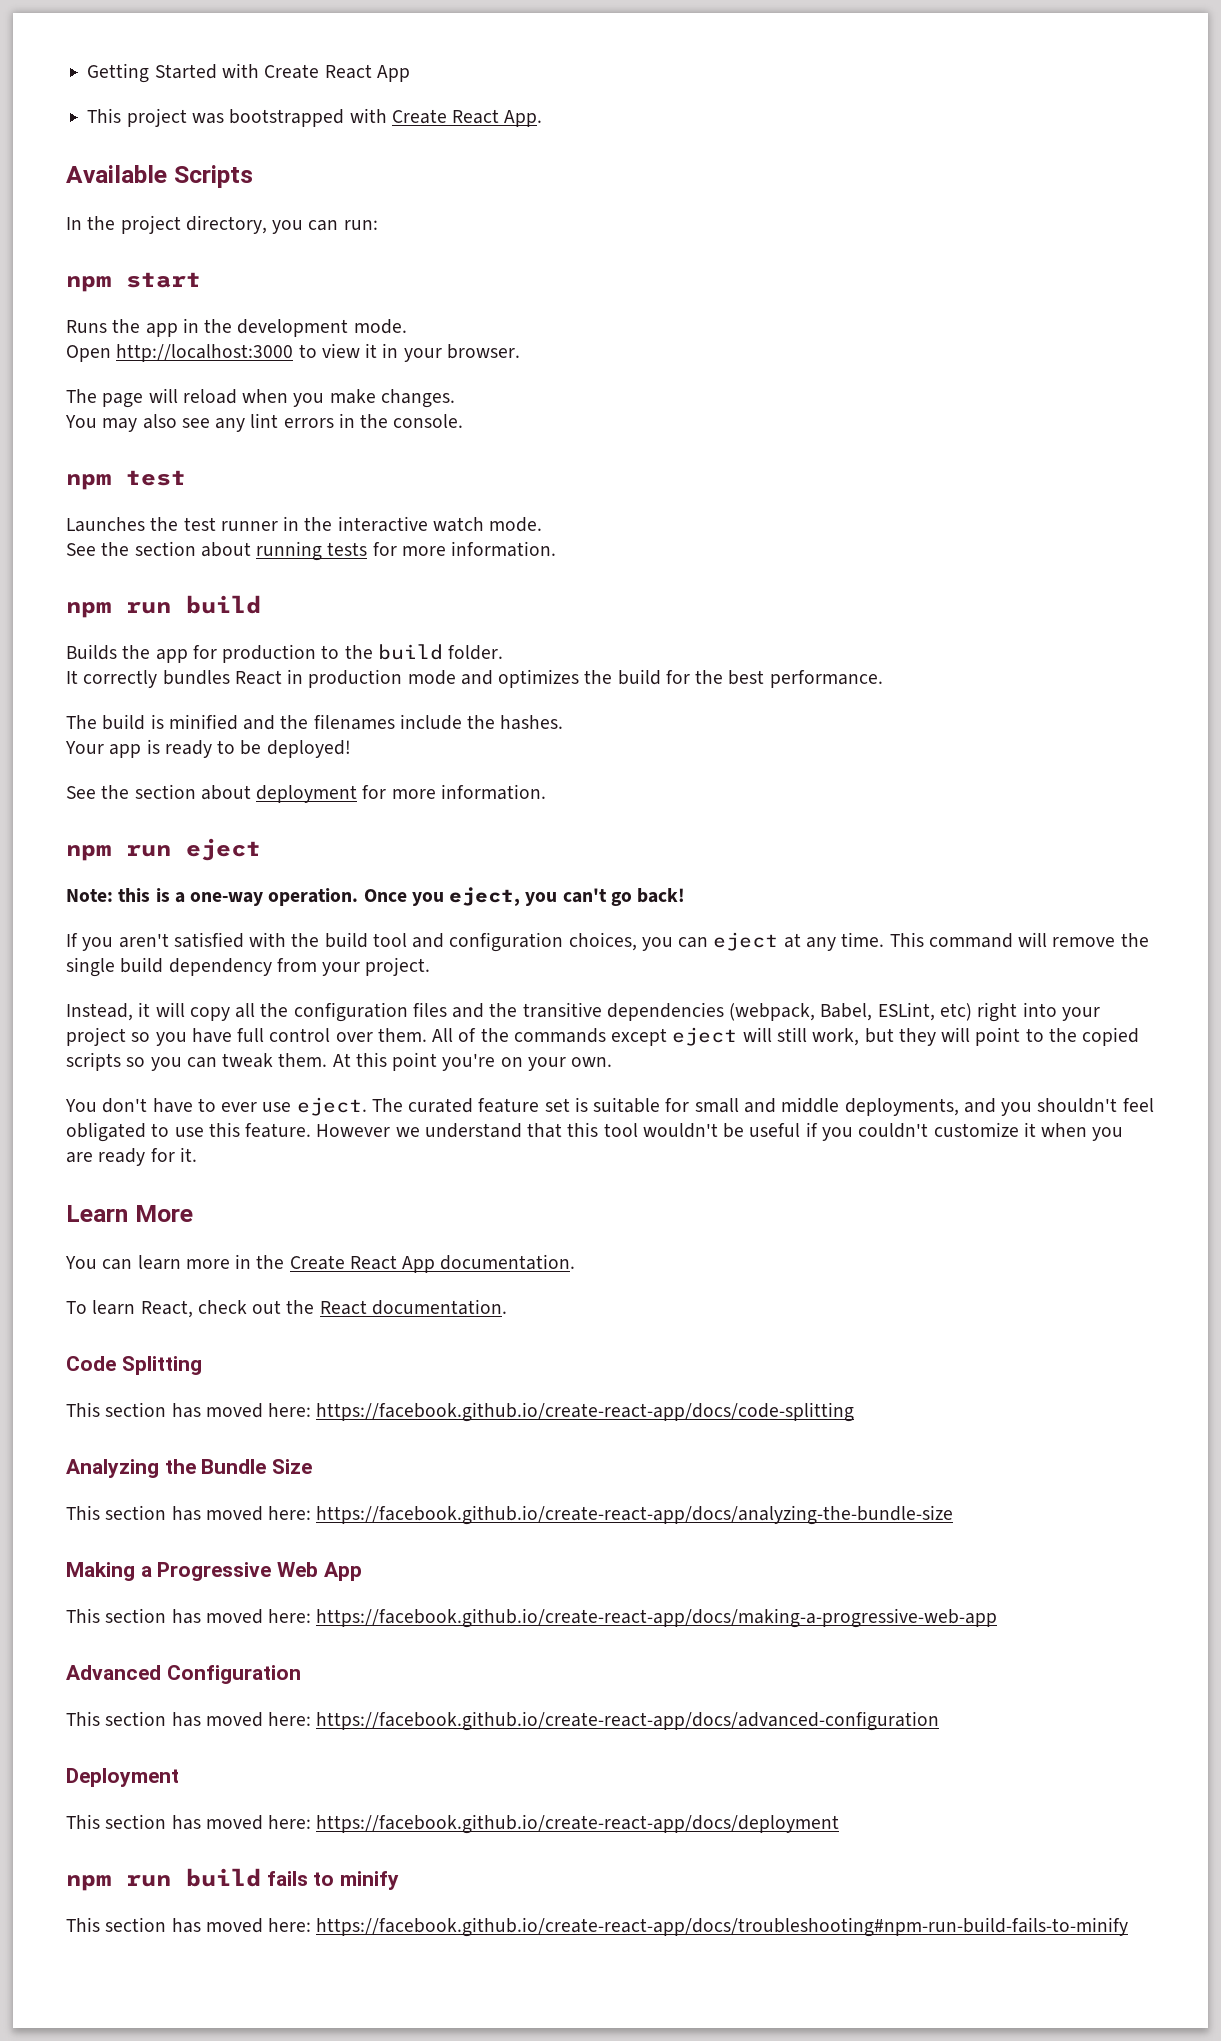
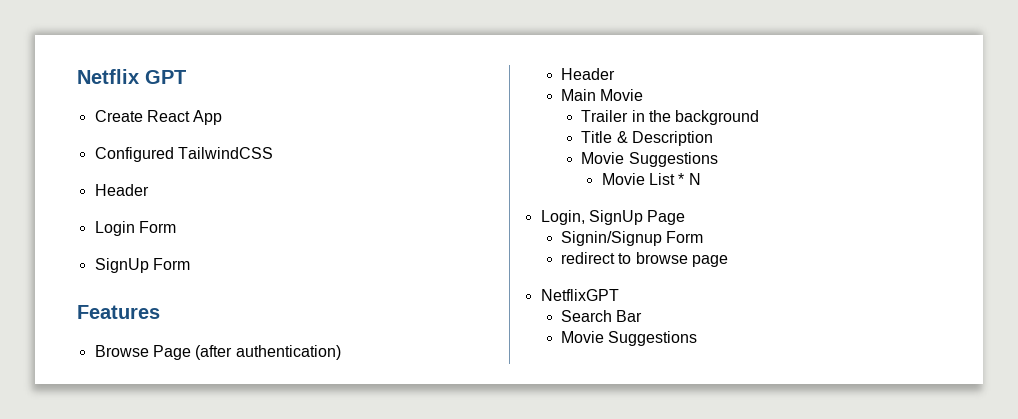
[87,63,259,83] Getting Started with -> [77,69,186,84] Netflix GPT //
[87,108,543,127] [66,165,253,188] [66,215,378,234] [66,272,201,292] [66,318,407,337] [66,343,520,362] [66,388,455,408] [65,413,464,432] [66,470,186,490] [66,516,543,532] [66,541,557,561] [66,595,261,618] [66,644,504,663] [66,669,883,688] [66,714,564,730] [65,739,351,758] [66,784,546,803] [66,838,261,861] [66,887,686,906] [66,932,1149,952] [66,957,431,977] [66,1002,1100,1022] [66,1027,1140,1046] [66,1052,613,1071] [65,1097,1154,1116] [66,1122,1124,1142] [66,1147,197,1166] [66,1205,193,1222] [65,1254,576,1273] [66,1299,507,1318] [66,1356,202,1375] [66,1402,855,1422] [66,1459,313,1478] [66,1505,954,1525] [66,1562,362,1581] [66,1608,998,1628] [66,1665,301,1684] [66,1711,940,1731] [66,1768,179,1787] [66,1814,840,1834] [66,1868,400,1891] [66,1917,1129,1937] This project was bootstrapped with Create React App. // Available Scripts // In the project directory, you can run: // npm start // Runs the app in the development mode. // Open http://localhost:3000 to view it in your browser. // The page will reload when you make changes. // You may also see any lint errors in the console. // npm test // Launches the test runner in the interactive watch mode. // See the section about running tests for more information. // npm run build // Builds the app for production to the build folder. // It correctly bundles React in production mode and optimizes the build for the best performance. // The build is minified and the filenames include the hashes. // Your app is ready to be deployed! // See the section about deployment for more information. // npm run eject // Note: this is a one-way operation. Once you eject, you can't go back! // If you aren't satisfied with the build tool and configuration choices, you can eject at any time. This command will remove the single build dependency from your project. // Instead, it will copy all the configuration files and the transitive dependencies (webpack, Babel, ESLint, etc) right into your project so you have full control over them. All of the commands except eject will still work, but they will point to the copied scripts so you can tweak them. At this point you're on your own. // You don't have to ever use eject. The curated feature set is suitable for small and middle deployments, and you shouldn't feel obligated to use this feature. However we understand that this tool wouldn't be useful if you couldn't customize it when you are ready for it. // Learn More // You can learn more in the Create React App documentation. // To learn React, check out the React documentation. // Code Splitting // This section has moved here: https://facebook.github.io/create-react-app/docs/code-splitting // Analyzing the Bundle Size // This section has moved here: https://facebook.github.io/create-react-app/docs/analyzing-the-bundle-size // Making a Progressive Web App // This section has moved here: https://facebook.github.io/create-react-app/docs/making-a-progressive-web-app // Advanced Configuration // This section has moved here: https://facebook.github.io/create-react-app/docs/advanced-configuration // Deployment // This section has moved here: https://facebook.github.io/create-react-app/docs/deployment // npm run build fails to minify // This section has moved here: https://facebook.github.io/create-react-app/docs/troubleshooting#npm-run-build-fails-to-minify -> [94,147,273,162] [94,184,149,196] [94,221,176,236] [94,258,190,273] [77,305,160,319] [94,345,341,360] [561,68,616,80] [561,89,644,101] [581,110,760,125] [581,131,714,146] [581,152,718,167] [601,173,701,185] [540,210,686,225] [561,231,704,246] [561,252,728,267] [540,289,619,301] [561,310,643,322] [561,331,698,346] Configured TailwindCSS // Header // Login Form // SignUp Form // Features // Browse Page (after authentication) // Header // Main Movie // Trailer in the background // Title & Description // Movie Suggestions // Movie List * N // Login, SignUp Page // Signin/Signup Form // redirect to browse page // NetflixGPT // Search Bar // Movie Suggestions

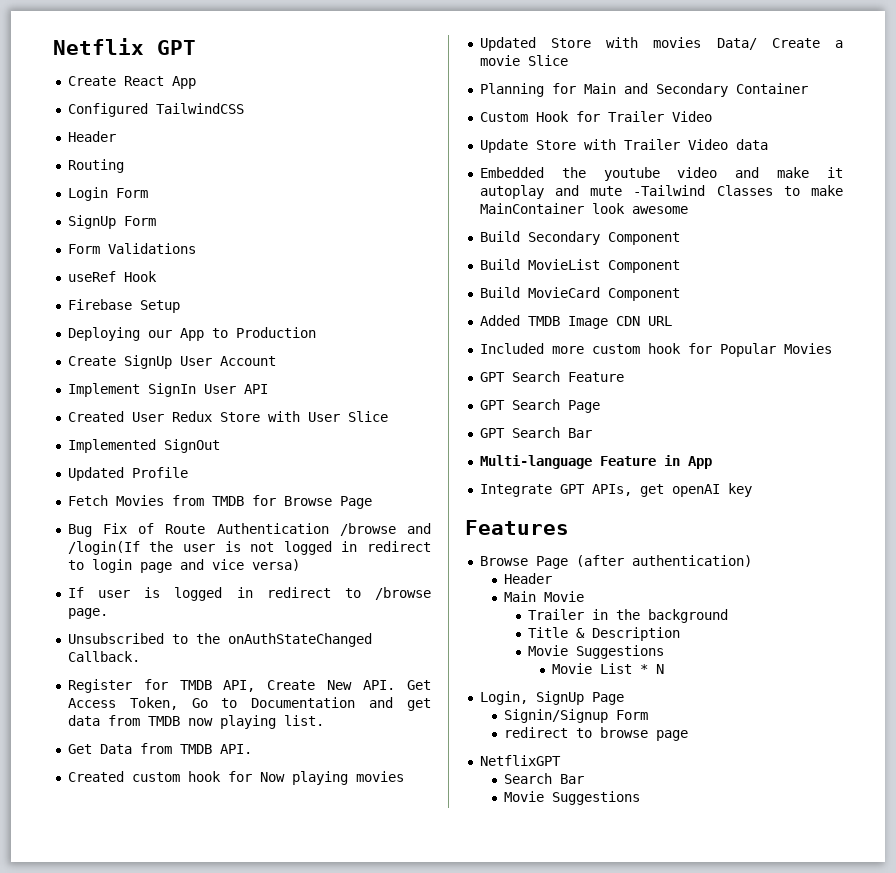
(149, 190) none -> [67,159,124,173] // Routing
(190, 264) none -> [67,243,196,254] [67,271,157,282] [67,299,180,313] [67,327,316,341] [67,355,276,369] [67,383,268,397] [67,411,388,422] [67,439,220,453] [67,467,188,481] [67,495,372,509] [67,523,431,537] [67,541,431,555] [67,559,300,573] [67,587,431,601] [67,608,108,619] [67,633,372,647] [67,651,140,662] [67,679,432,693] [67,697,431,711] [67,715,324,729] [67,743,252,754] [67,771,404,785] [479,37,843,51] [479,55,568,66] [479,83,808,97] [479,111,712,122] [479,139,768,153] [479,167,843,181] [479,185,843,199] [479,203,688,214] [479,231,680,245] [479,259,680,273] [479,287,680,301] [479,315,672,329] [479,343,832,357] [479,371,624,382] [479,399,600,413] [479,427,592,438] [479,455,712,469] [479,483,752,497] // Form Validations // useRef Hook // Firebase Setup // Deploying our App to Production // Create SignUp User Account // Implement SignIn User API // Created User Redux Store with User Slice // Implemented SignOut // Updated Profile // Fetch Movies from TMDB for Browse Page // Bug Fix of Route Authentication /browse and /login(If the user is not logged in redirect to login page and vice versa) // If user is logged in redirect to /browse page. // Unsubscribed to the onAuthStateChanged Callback. // Register for TMDB API, Create New API. Get Access Token, Go to Documentation and get data from TMDB now playing list. // Get Data from TMDB API. // Created custom hook for Now playing movies // Updated Store with movies Data/ Create a movie Slice // Planning for Main and Secondary Container // Custom Hook for Trailer Video // Update Store with Trailer Video data // Embedded the youtube video and make it autoplay and mute -Tailwind Classes to make MainContainer look awesome // Build Secondary Component // Build MovieList Component // Build MovieCard Component // Added TMDB Image CDN URL // Included more custom hook for Popular Movies // GPT Search Feature // GPT Search Page // GPT Search Bar // Multi-language Feature in App // Integrate GPT APIs, get openAI key

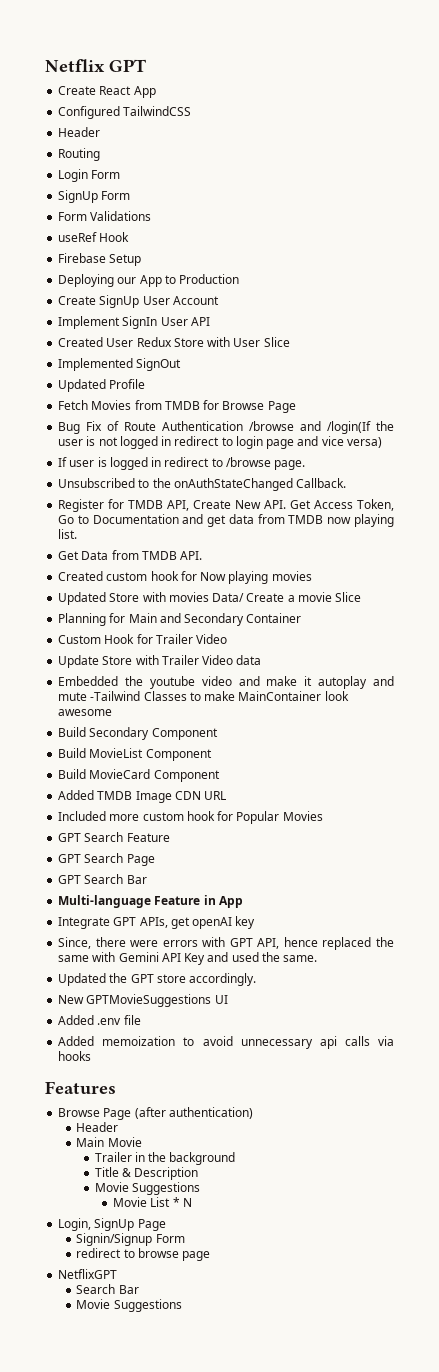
(752, 490) none -> [58,937,395,950] [58,952,318,965] [58,973,257,986] [58,994,228,1007] [58,1015,141,1025] [58,1036,394,1049] [58,1051,92,1061] // Since, there were errors with GPT API, hence replaced the same with Gemini API Key and used the same. // Updated the GPT store accordingly. // New GPTMovieSuggestions UI // Added .env file // Added memoization to avoid unnecessary api calls via hooks

